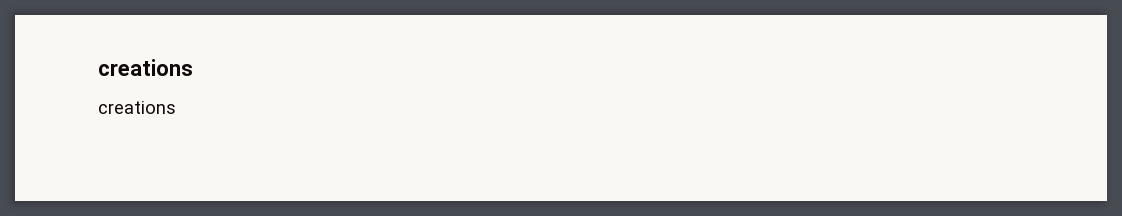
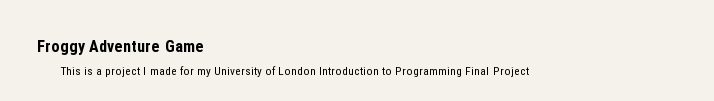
[98,59,193,76] [98,101,176,114] creations // creations -> [37,40,204,55] [60,66,529,77] Froggy Adventure Game // This is a project I made for my University of London Introduction to Programming Final Project

